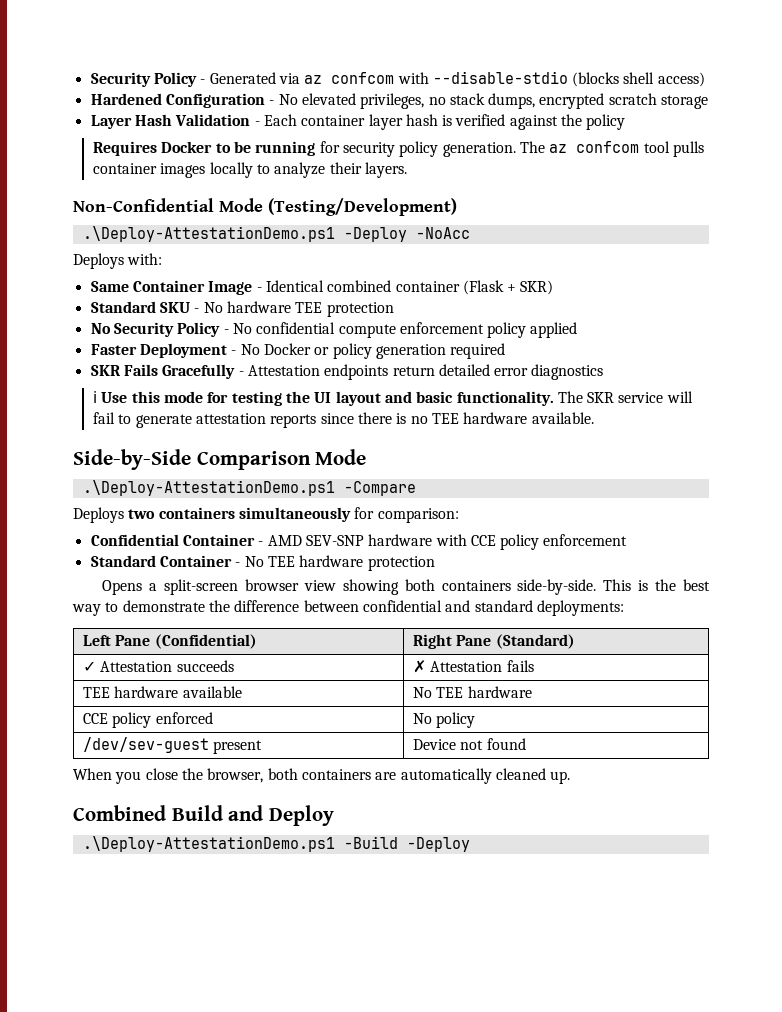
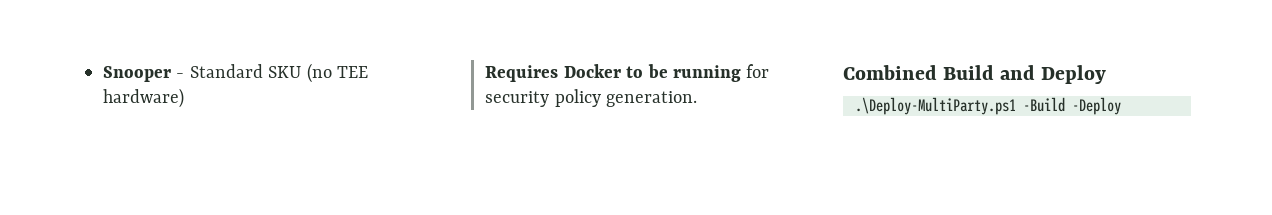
[90,71,705,87] [90,93,709,109] [90,114,626,130] Security Policy - Generated via az confcom with --disable-stdio (blocks shell access) // Hardened Configuration - No elevated privileges, no stack dumps, encrypted scratch storage // Layer Hash Validation - Each container layer hash is verified against the policy -> [103,63,368,83] [103,88,184,108] Snooper - Standard SKU (no TEE hardware)
[519,141,704,157] [92,162,407,178] [73,198,457,216] [82,226,470,242] [73,253,163,269] [90,280,554,295] [90,301,394,317] [90,322,578,338] [90,343,506,359] [90,364,604,380] [92,391,693,406] [92,412,594,428] [73,449,367,470] [82,480,416,496] [73,507,459,523] [90,534,628,550] [90,555,435,571] [102,579,710,595] [72,600,624,616] [83,634,257,649] [413,634,575,649] [83,660,234,672] [413,660,534,673] [83,686,242,698] [413,686,532,698] [83,712,213,728] [413,712,476,728] [83,737,263,754] [413,738,526,750] [73,768,571,784] The az confcom tool pulls container images locally to analyze their layers. // Non-Confidential Mode (Testing/Development) // .\Deploy-AttestationDemo.ps1 -Deploy -NoAcc // Deploys with: // Same Container Image - Identical combined container (Flask + SKR) // Standard SKU - No hardware TEE protection // No Security Policy - No confidential compute enforcement policy applied // Faster Deployment - No Docker or policy generation required // SKR Fails Gracefully - Attestation endpoints return detailed error diagnostics // ℹ Use this mode for testing the UI layout and basic functionality. The SKR service will fail to generate attestation reports since there is no TEE hardware available. // Side-by-Side Comparison Mode // .\Deploy-AttestationDemo.ps1 -Compare // Deploys two containers simultaneously for comparison: // Confidential Container - AMD SEV-SNP hardware with CCE policy enforcement // Standard Container - No TEE hardware protection // Opens a split-screen browser view showing both containers side-by-side. This is the best way to demonstrate the difference between confidential and standard deployments: // Left Pane (Confidential) | Right Pane (Standard) // ✓ Attestation succeeds | ✗ Attestation fails // TEE hardware available | No TEE hardware // CCE policy enforced | No policy // /dev/sev-guest present | Device not found // When you close the browser, both containers are automatically cleaned up. -> (698, 99) none
[82,836,335,852] .\Deploy-AttestationDemo.ps1 -> [855,97,1016,115] .\Deploy-MultiParty.ps1

